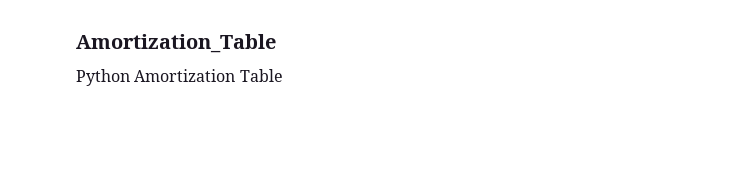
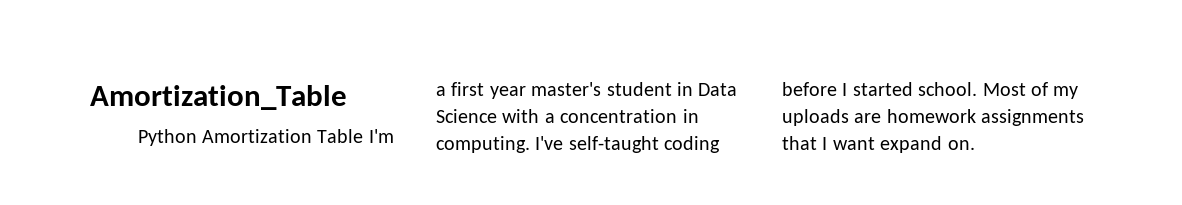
(283, 75) none -> [368,129,394,143] [436,82,738,99] [436,109,699,123] [436,136,721,153] [782,82,1079,99] [782,109,1085,126] [782,136,975,153] I'm a first year master's student in Data Science with a concentration in computing. I've self-taught coding before I started school. Most of my uploads are homework assignments that I want expand on.

